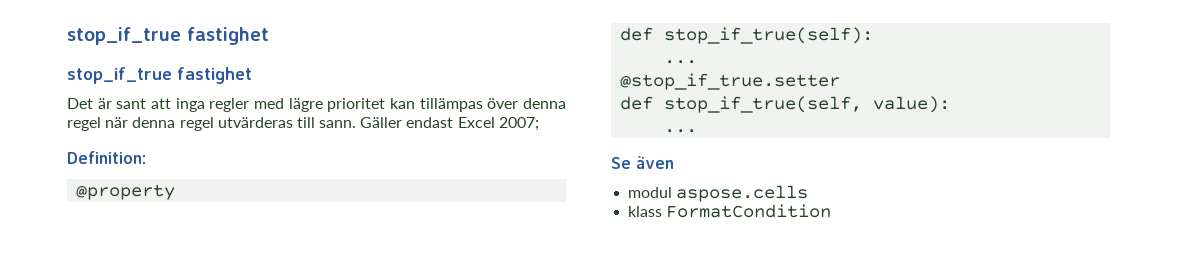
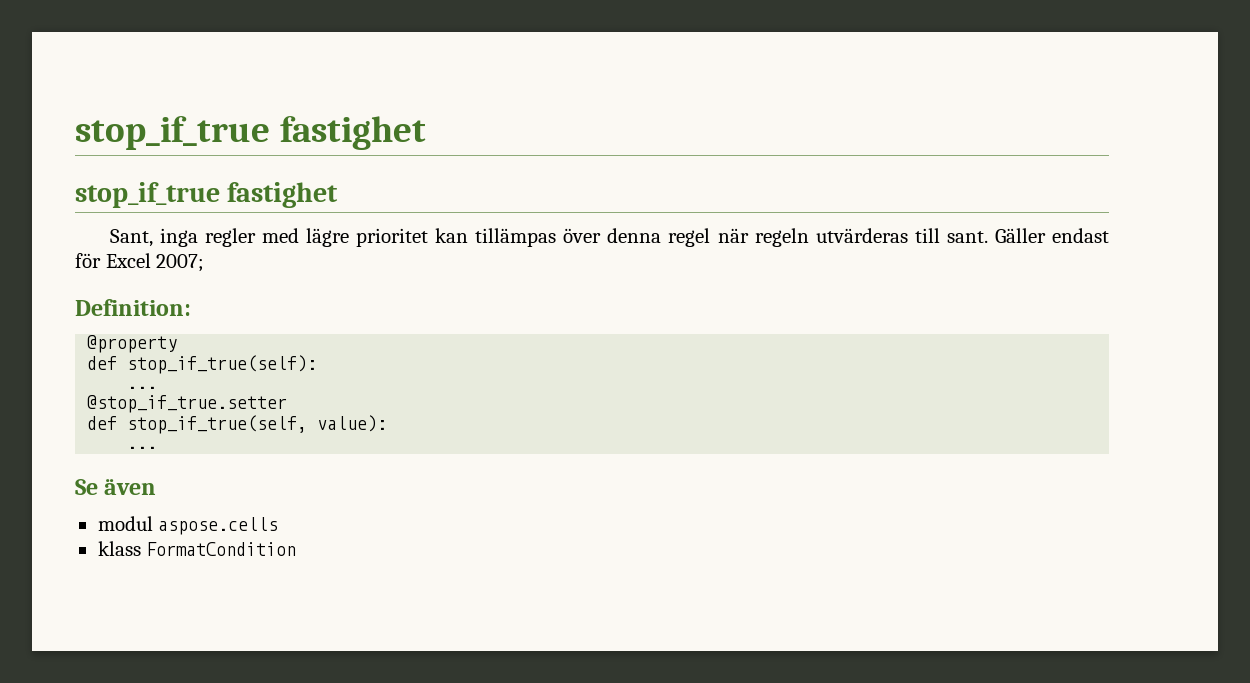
[67,98,171,109] Det är sant att -> [109,229,153,247] Sant,
[132,117,214,131] denna regel -> [754,228,809,247] regeln
[319,120,357,128] sann. -> [946,231,988,243] sant.
(454, 122) none -> [75,253,101,268] för

